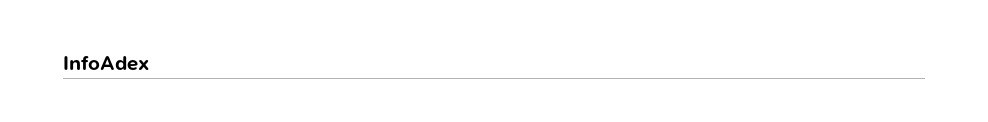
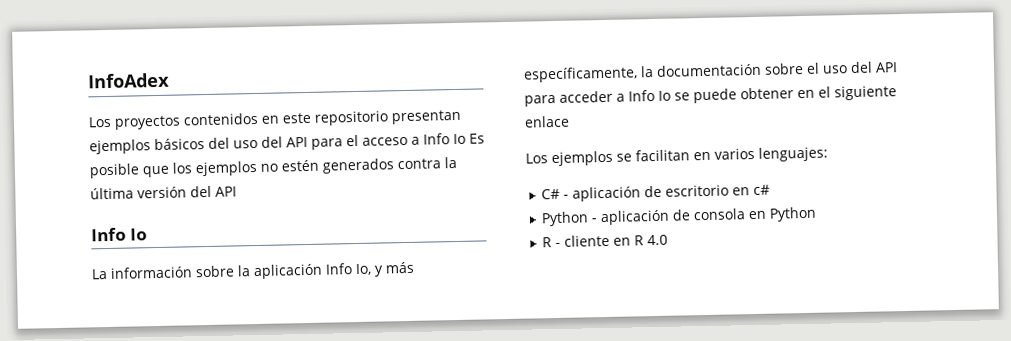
(149, 63) none -> [88,109,462,130] [89,133,485,155] [89,156,457,179] [90,185,237,200] [91,227,149,242] [91,261,415,280] [523,61,898,83] [524,85,897,107] [524,115,570,128] [525,146,828,167] [541,184,771,202] [541,206,818,227] [542,234,669,248] // Los proyectos contenidos en este repositorio presentan ejemplos básicos del uso del API para el acceso a Info Io Es posible que los ejemplos no estén generados contra la última versión del API // Info Io // La información sobre la aplicación Info Io, y más específicamente, la documentación sobre el uso del API para acceder a Info Io se puede obtener en el siguiente enlace // Los ejemplos se facilitan en varios lenguajes: // C# - aplicación de escritorio en c# // Python - aplicación de consola en Python // R - cliente en R 4.0

